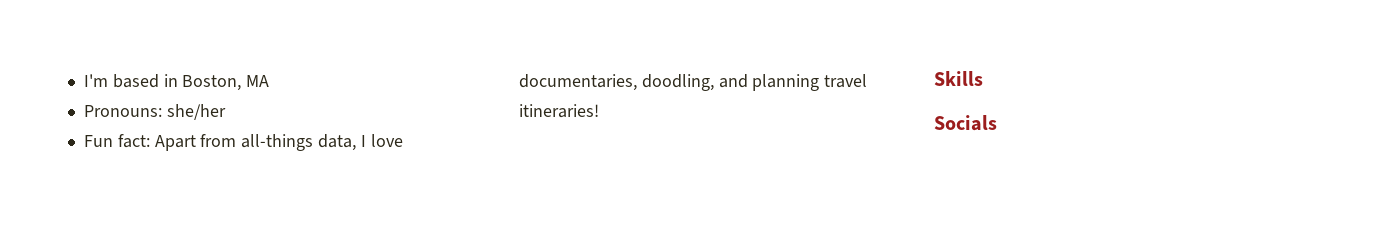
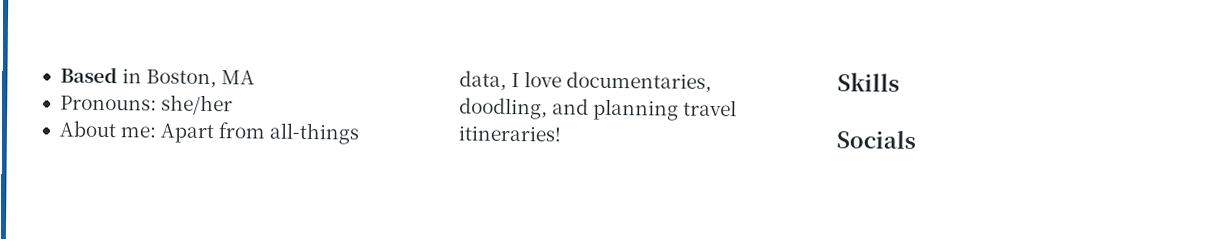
[83,74,159,88] I'm based -> [59,66,118,84] Based
[83,134,150,148] Fun fact: -> [58,120,157,138] About me:

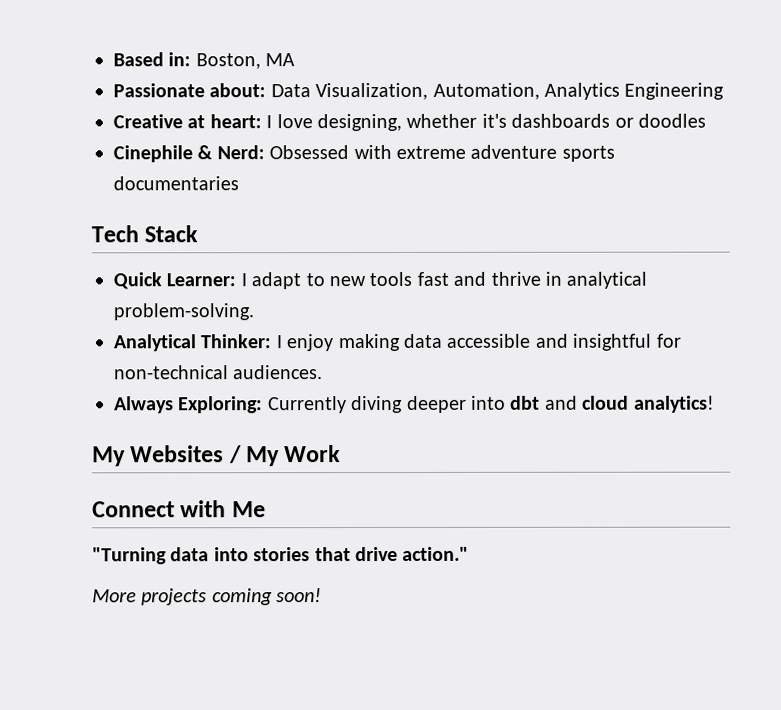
[122,68,143,84] in -> [168,52,192,67] in:
[59,94,234,116] [58,120,361,145] [458,70,713,93] [458,97,738,121] [457,125,561,142] [837,72,900,92] [836,130,916,149] Pronouns: she/her // About me: Apart from all-things data, I love documentaries, doodling, and planning travel itineraries! // Skills // Socials -> [113,82,725,101] [113,113,706,132] [113,144,615,163] [113,176,239,191] [91,225,199,243] [113,271,648,290] [113,303,254,321] [113,333,681,352] [114,365,324,380] [114,395,715,414] [92,445,342,467] [92,500,266,518] [92,546,470,565] [92,588,323,606] Passionate about: Data Visualization, Automation, Analytics Engineering // Creative at heart: I love designing, whether it's dashboards or doodles // Cinephile & Nerd: Obsessed with extreme adventure sports documentaries // Tech Stack // Quick Learner: I adapt to new tools fast and thrive in analytical problem-solving. // Analytical Thinker: I enjoy making data accessible and insightful for non-technical audiences. // Always Exploring: Currently diving deeper into dbt and cloud analytics! // My Websites / My Work // Connect with Me // "Turning data into stories that drive action." // More projects coming soon!

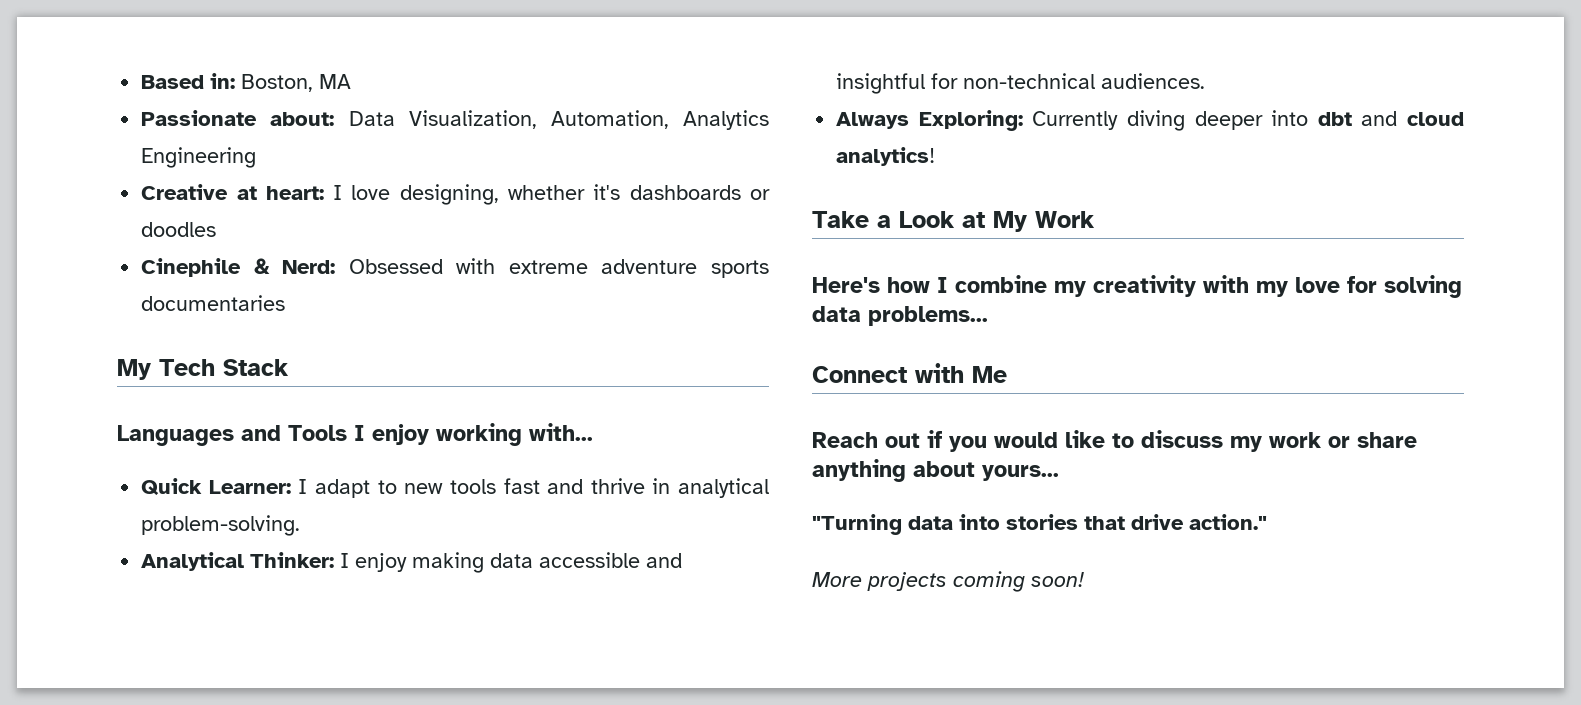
(239, 183) none -> [117,359,151,380] My
(199, 234) none -> [117,423,593,446] // Languages and Tools I enjoy working with...
[92,445,342,467] [92,500,266,518] My Websites / My Work // Connect with Me -> [812,211,1095,232] [812,275,1462,298] [812,306,988,326] [812,363,1007,383] [812,430,1417,452] [812,459,1059,482] Take a Look at My Work // Here's how I combine my creativity with my love for solving data problems... // Connect with Me // Reach out if you would like to discuss my work or share anything about yours...

